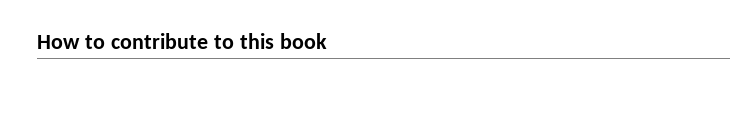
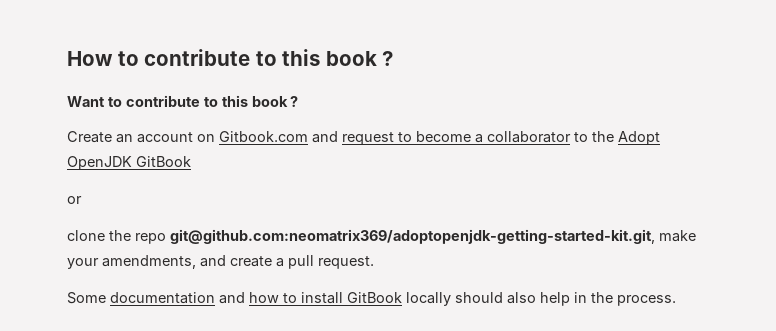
(327, 41) none -> [382,51,394,66] [67,95,299,107] [67,131,660,145] [67,156,191,170] [67,196,82,204] [67,229,696,244] [67,255,374,269] [67,292,676,306] ? // Want to contribute to this book ? // Create an account on Gitbook.com and request to become a collaborator to the Adopt OpenJDK GitBook // or // clone the repo git@github.com:neomatrix369/adoptopenjdk-getting-started-kit.git, make your amendments, and create a pull request. // Some documentation and how to install GitBook locally should also help in the process.

